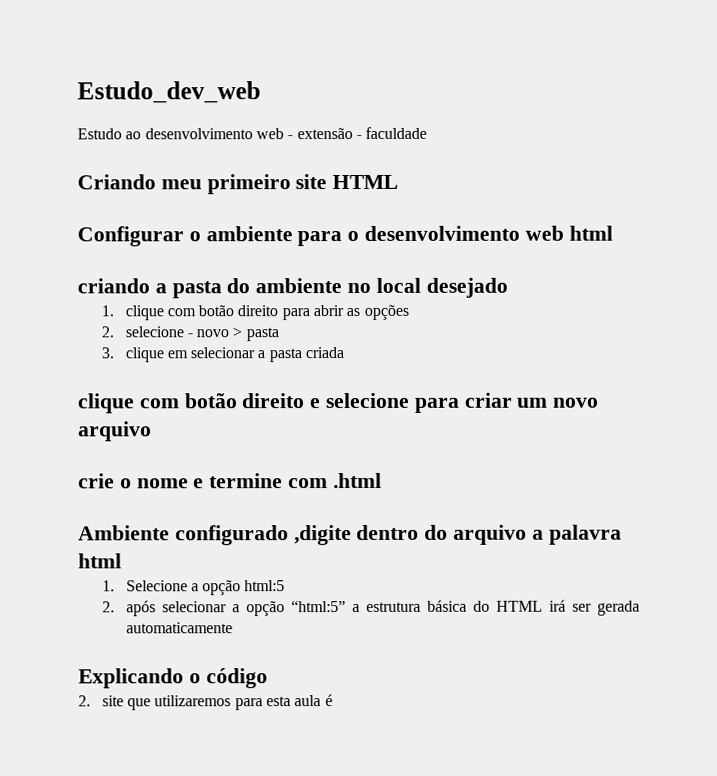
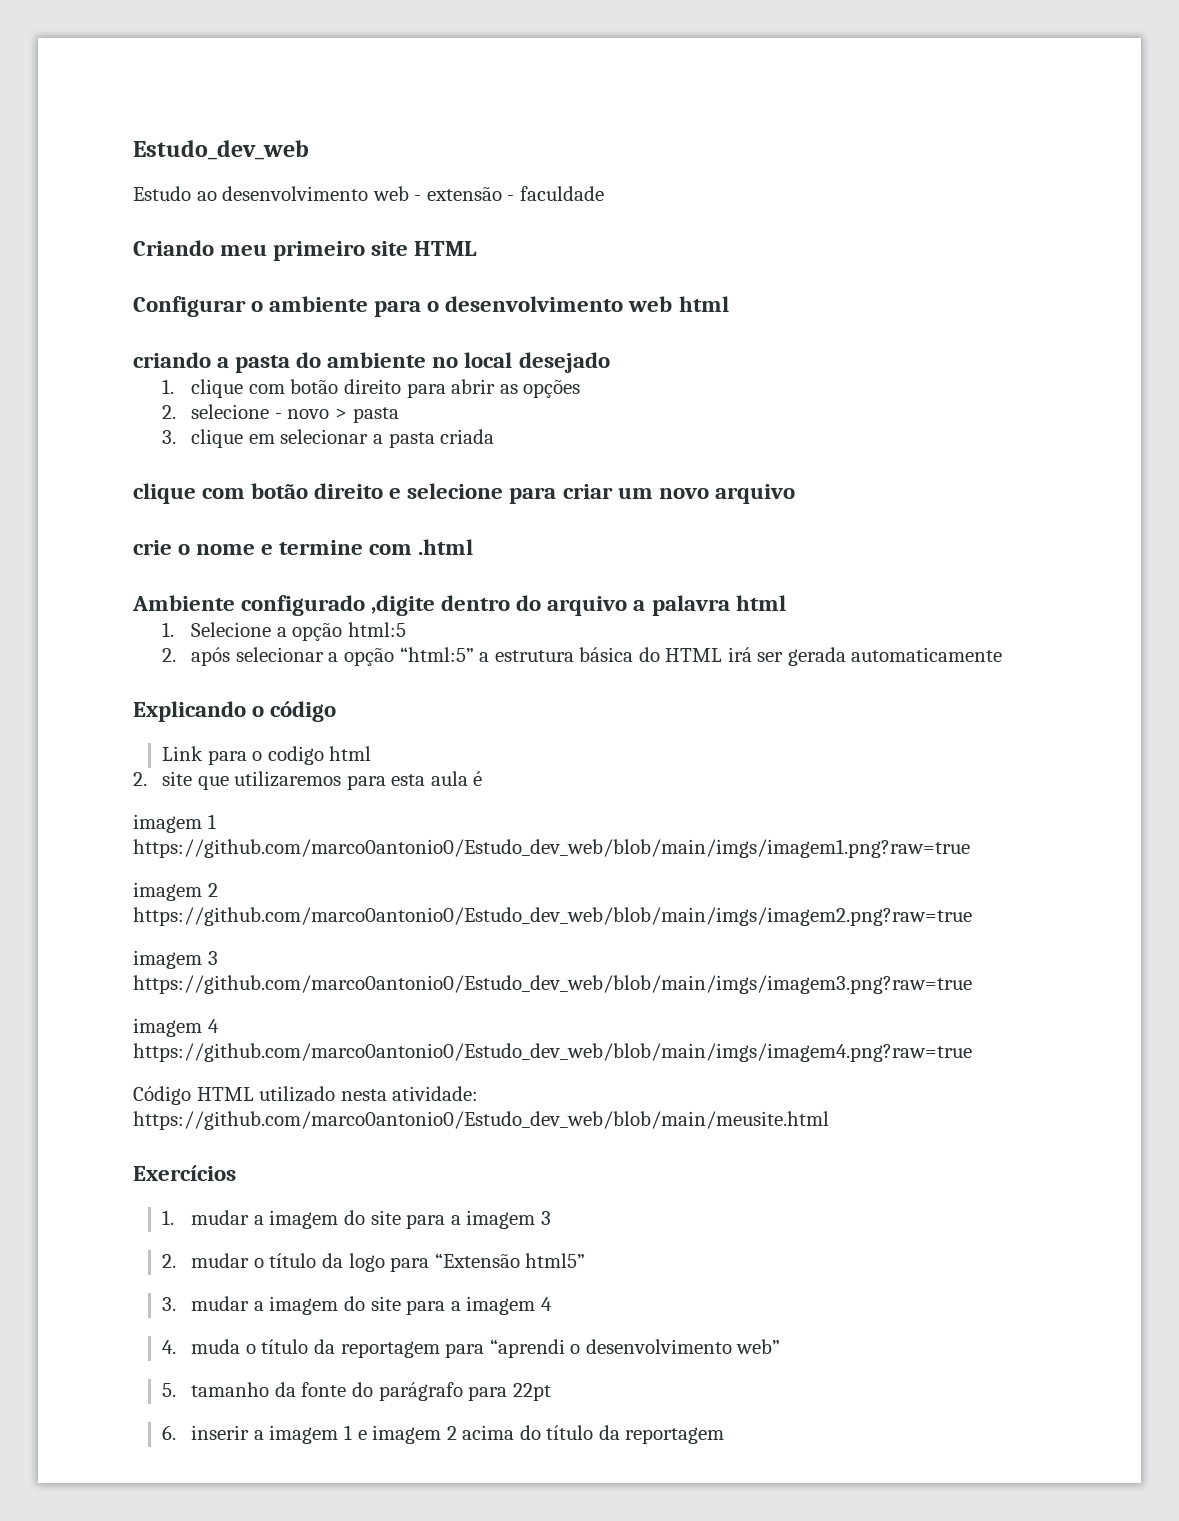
(268, 678) none -> [162,746,372,765] // Link para o codigo html
(333, 700) none -> [133,814,216,833] [133,839,970,858] [133,882,218,901] [133,907,972,926] [133,950,218,969] [133,975,972,994] [133,1018,219,1037] [133,1043,972,1062] [133,1086,479,1105] [133,1111,829,1130] [133,1165,236,1181] [162,1210,551,1229] [162,1253,586,1272] [162,1296,552,1315] [162,1339,781,1358] [162,1382,551,1401] [162,1425,725,1444] // imagem 1 https://github.com/marco0antonio0/Estudo_dev_web/blob/main/imgs/imagem1.png?raw=true // imagem 2 https://github.com/marco0antonio0/Estudo_dev_web/blob/main/imgs/imagem2.png?raw=true // imagem 3 https://github.com/marco0antonio0/Estudo_dev_web/blob/main/imgs/imagem3.png?raw=true // imagem 4 https://github.com/marco0antonio0/Estudo_dev_web/blob/main/imgs/imagem4.png?raw=true // Código HTML utilizado nesta atividade: https://github.com/marco0antonio0/Estudo_dev_web/blob/main/meusite.html // Exercícios // 1. mudar a imagem do site para a imagem 3 // 2. mudar o título da logo para “Extensão html5” // 3. mudar a imagem do site para a imagem 4 // 4. muda o título da reportagem para “aprendi o desenvolvimento web” // 5. tamanho da fonte do parágrafo para 22pt // 6. inserir a imagem 1 e imagem 2 acima do título da reportagem

